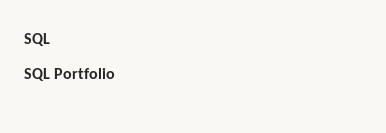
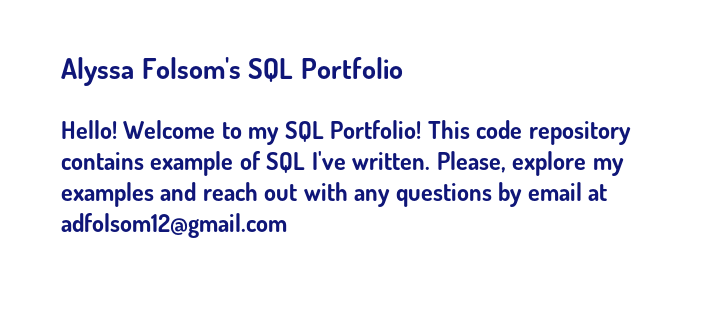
[24,33,50,46] SQL // -> [61,57,241,86] Alyssa Folsom's
(116, 73) none -> [61,120,631,145] [61,151,624,176] [61,182,608,207] [61,213,287,238] // Hello! Welcome to my SQL Portfolio! This code repository contains example of SQL I've written. Please, explore my examples and reach out with any questions by email at adfolsom12@gmail.com

